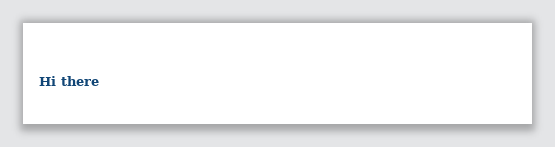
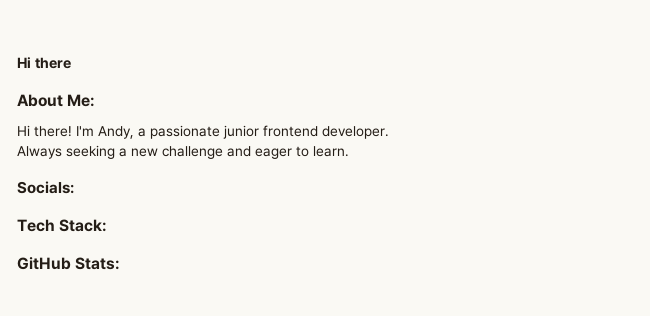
(99, 81) none -> [17,94,96,107] [17,125,389,139] [17,145,349,159] [17,181,74,194] [17,219,108,232] [17,257,121,270] // About Me: // Hi there! I'm Andy, a passionate junior frontend developer. // Always seeking a new challenge and eager to learn. // Socials: // Tech Stack: // GitHub Stats:

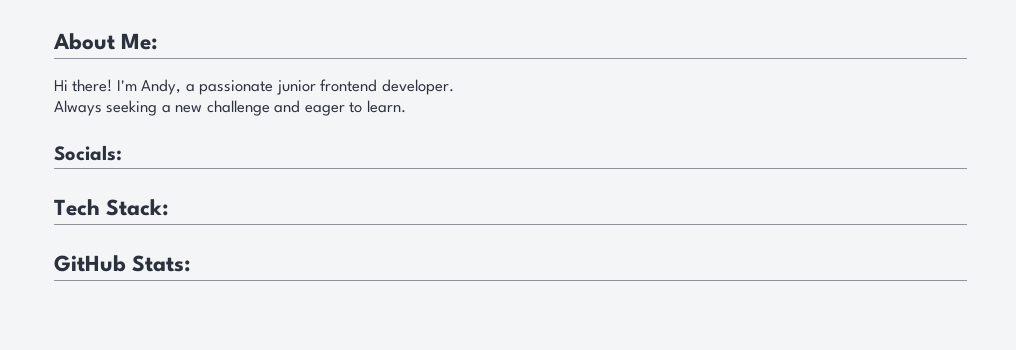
[17,57,71,69] Hi there // -> (53, 41) none

